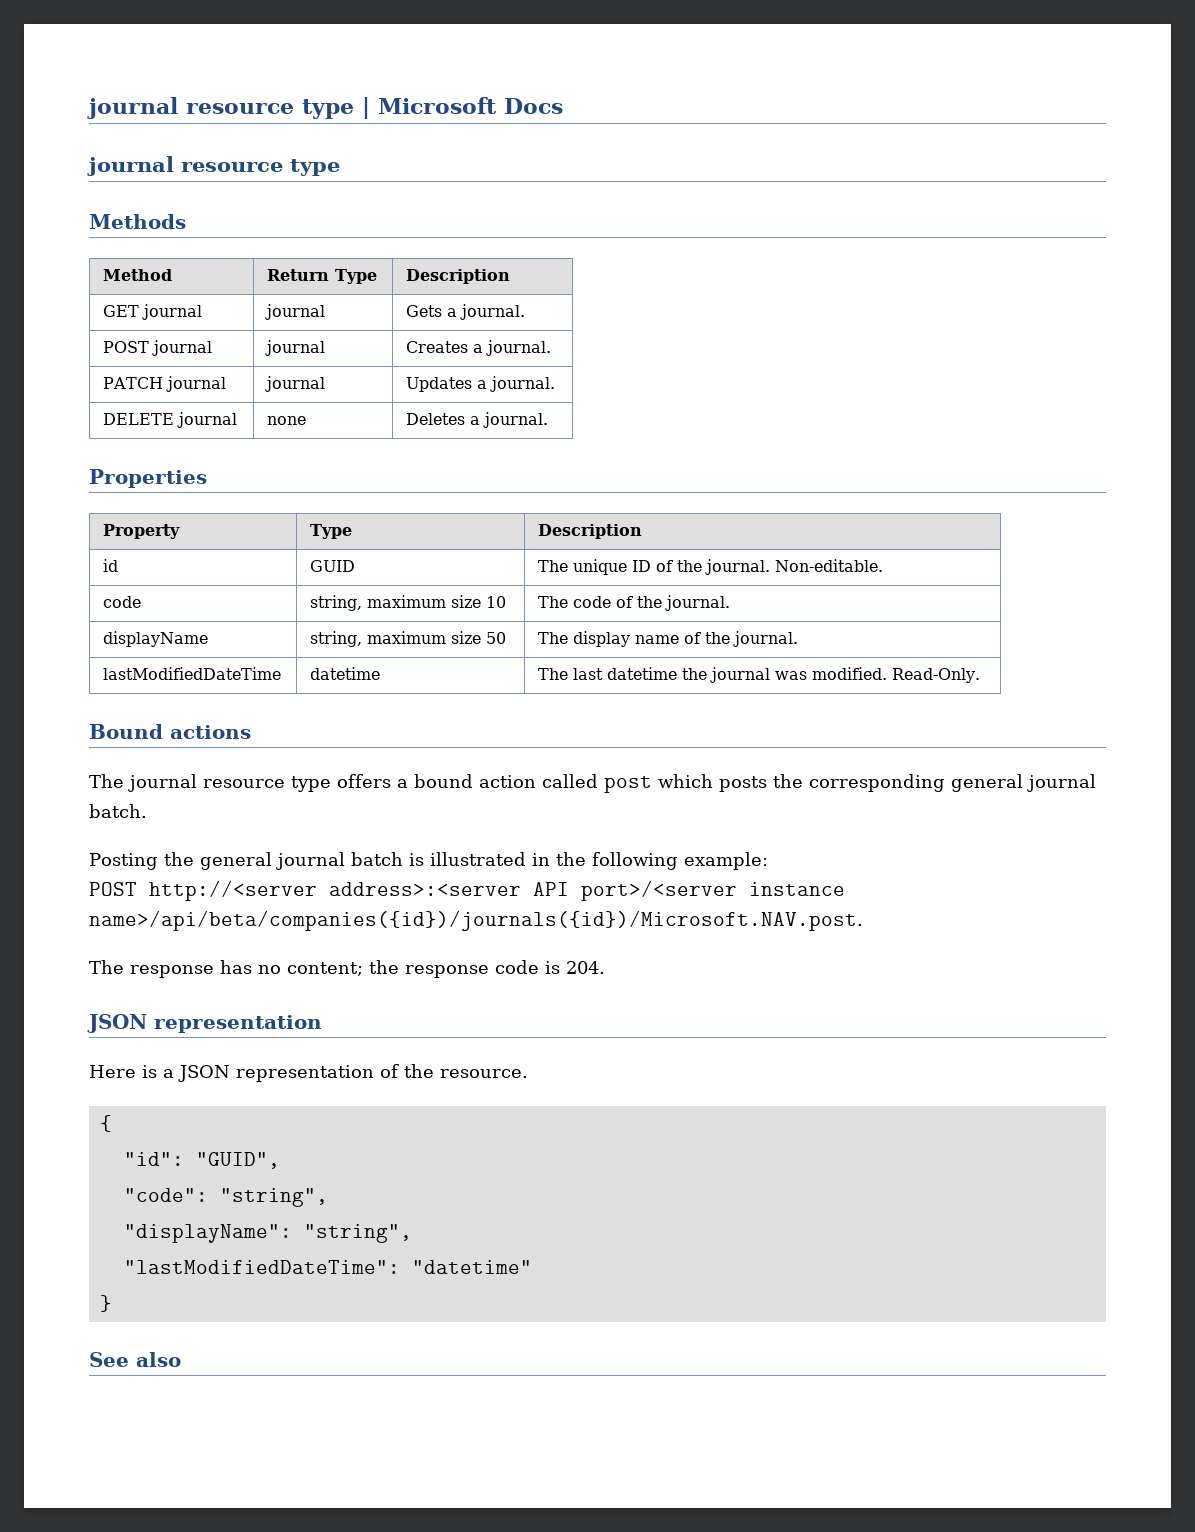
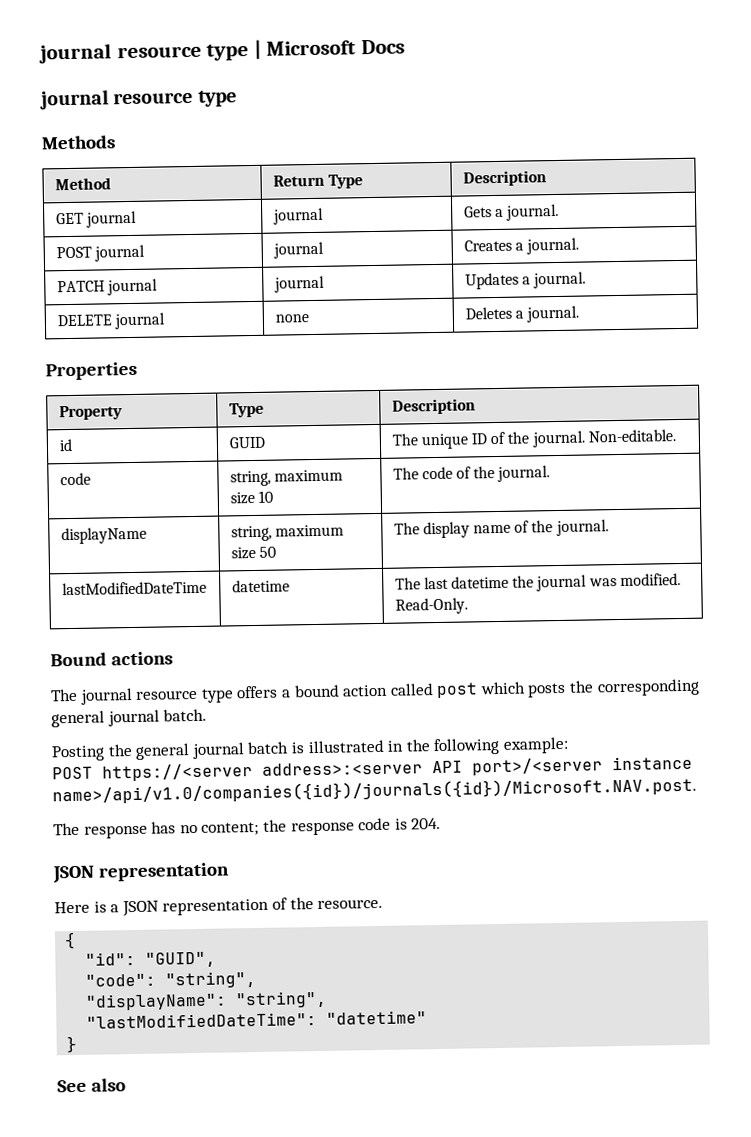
[149,880,317,901] http://<server -> [102,763,253,782] https://<server
[89,910,863,931] name>/api/beta/companies({id})/journals({id})/Microsoft.NAV.post. -> [52,776,697,805] name>/api/v1.0/companies({id})/journals({id})/Microsoft.NAV.post.

